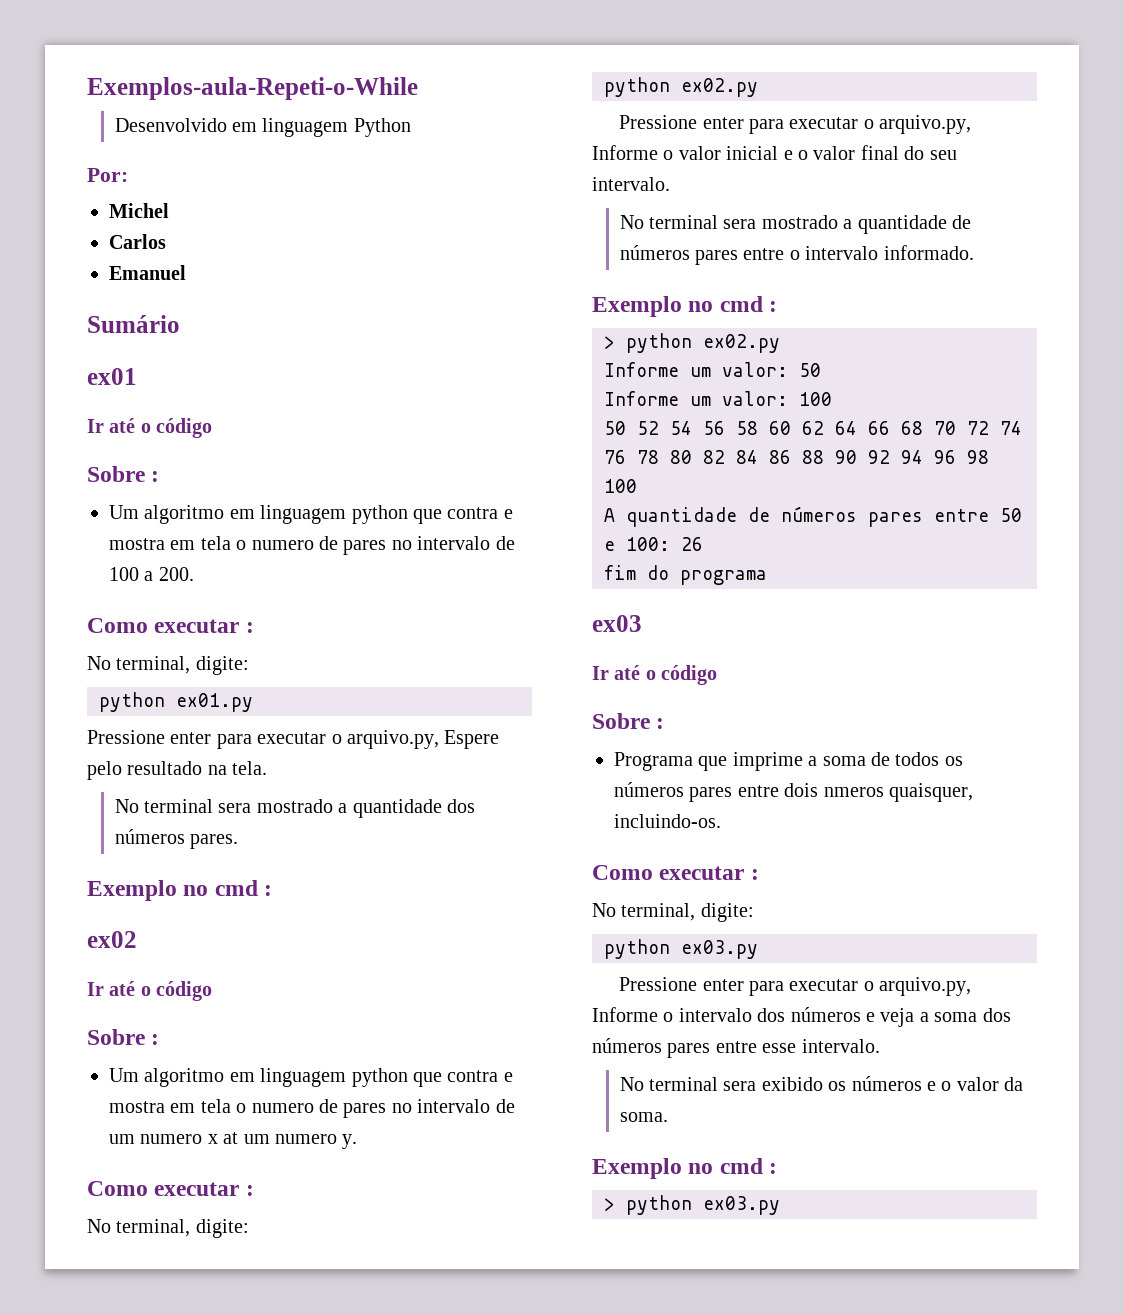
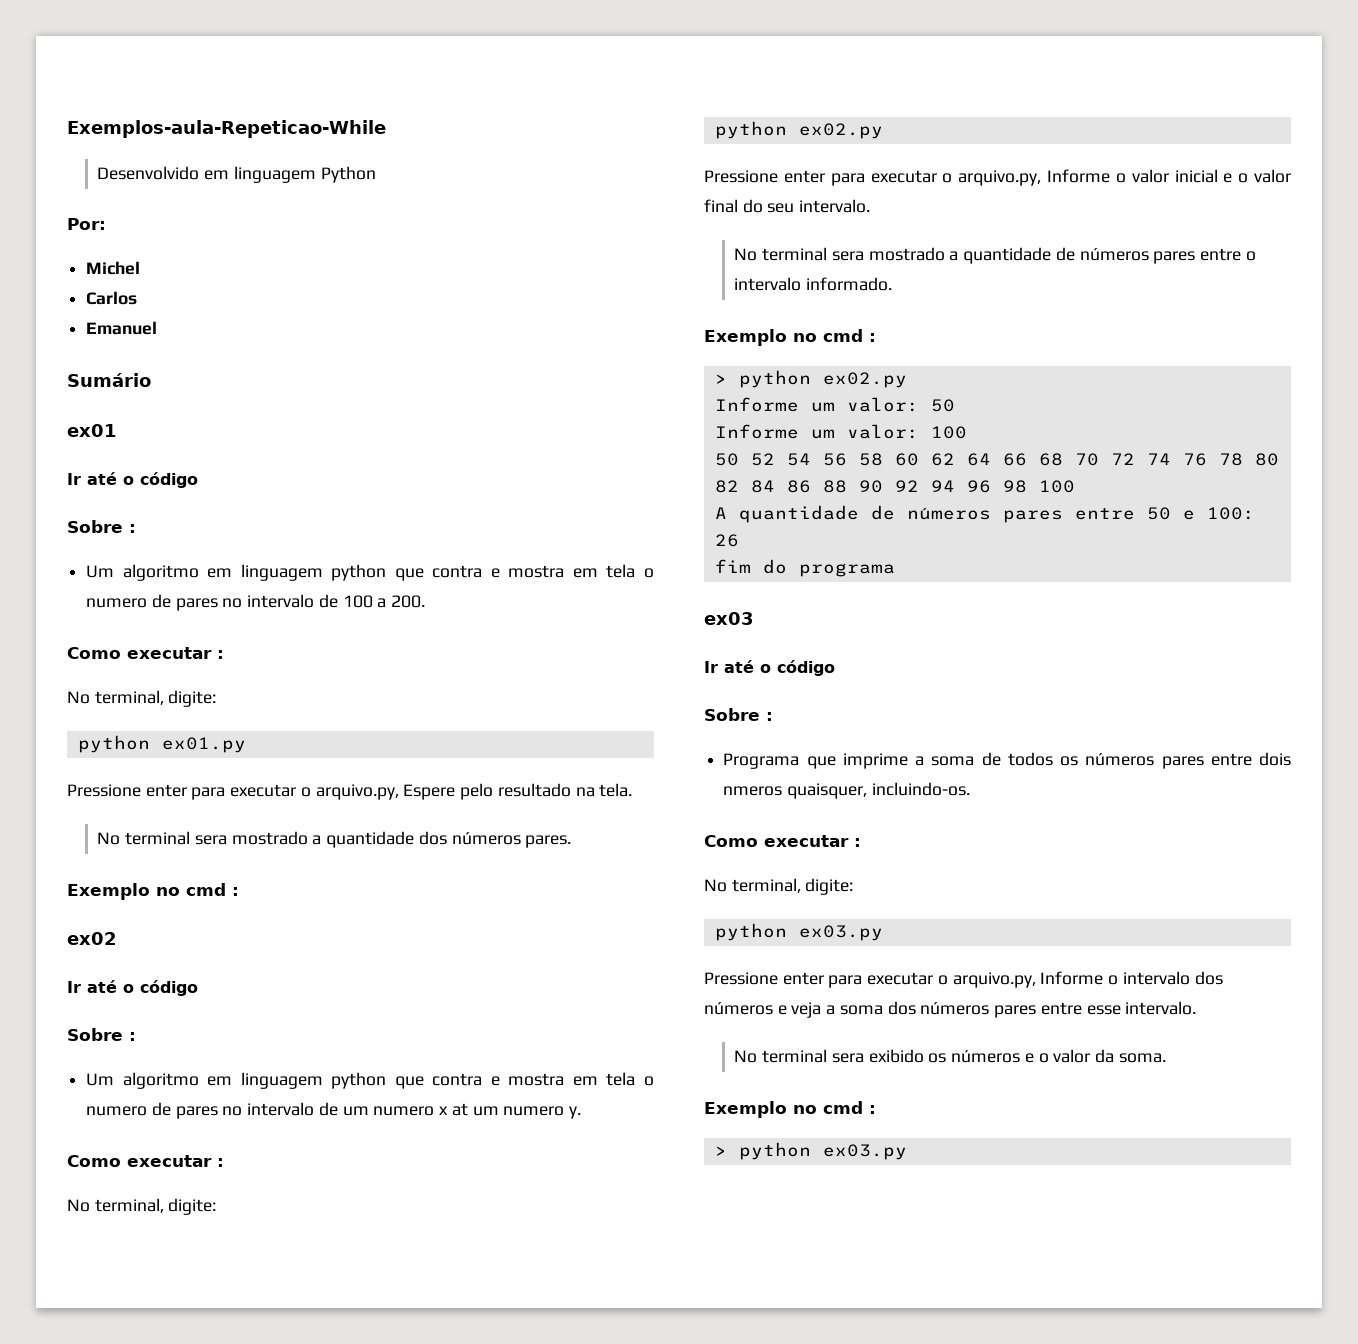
[87,77,418,100] Exemplos-aula-Repeti-o-While -> [67,120,386,138] Exemplos-aula-Repeticao-While

